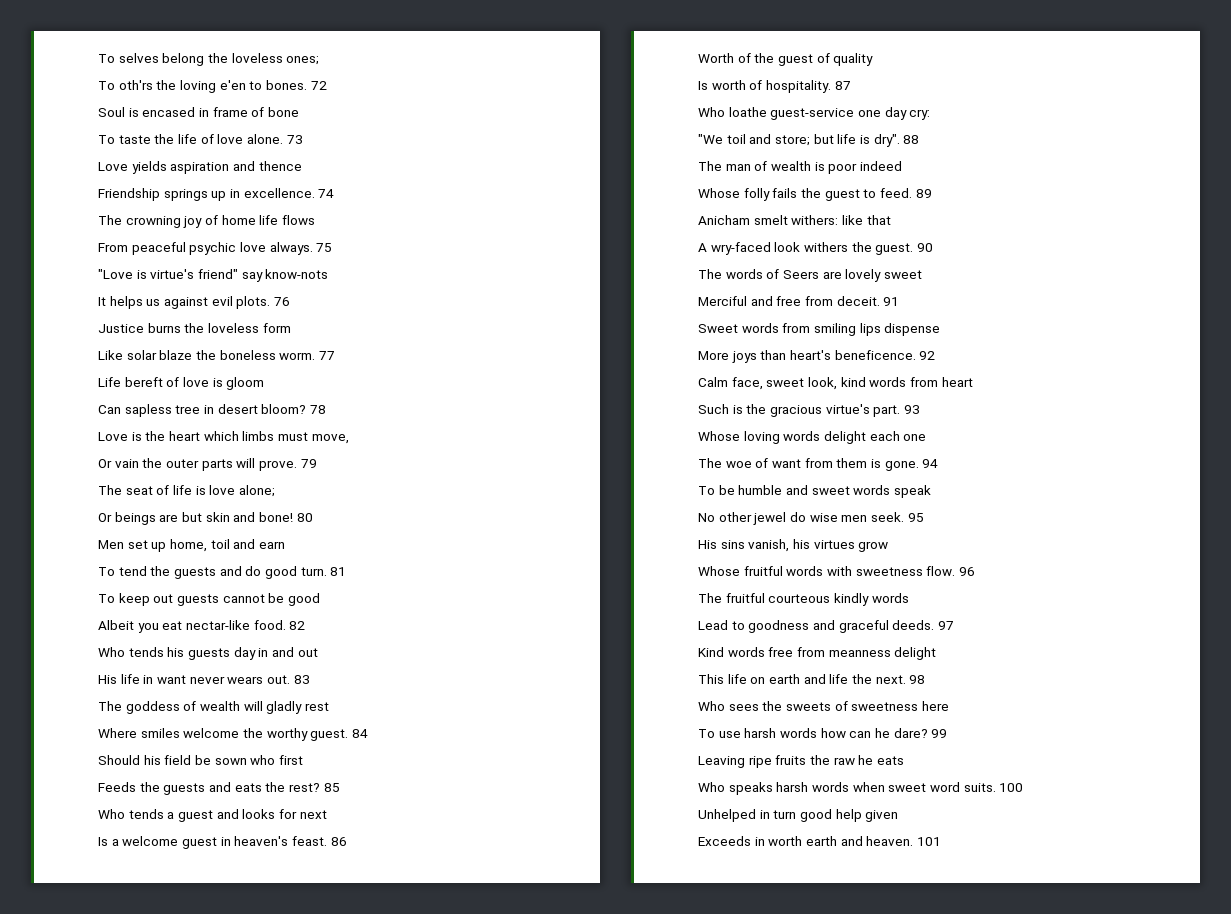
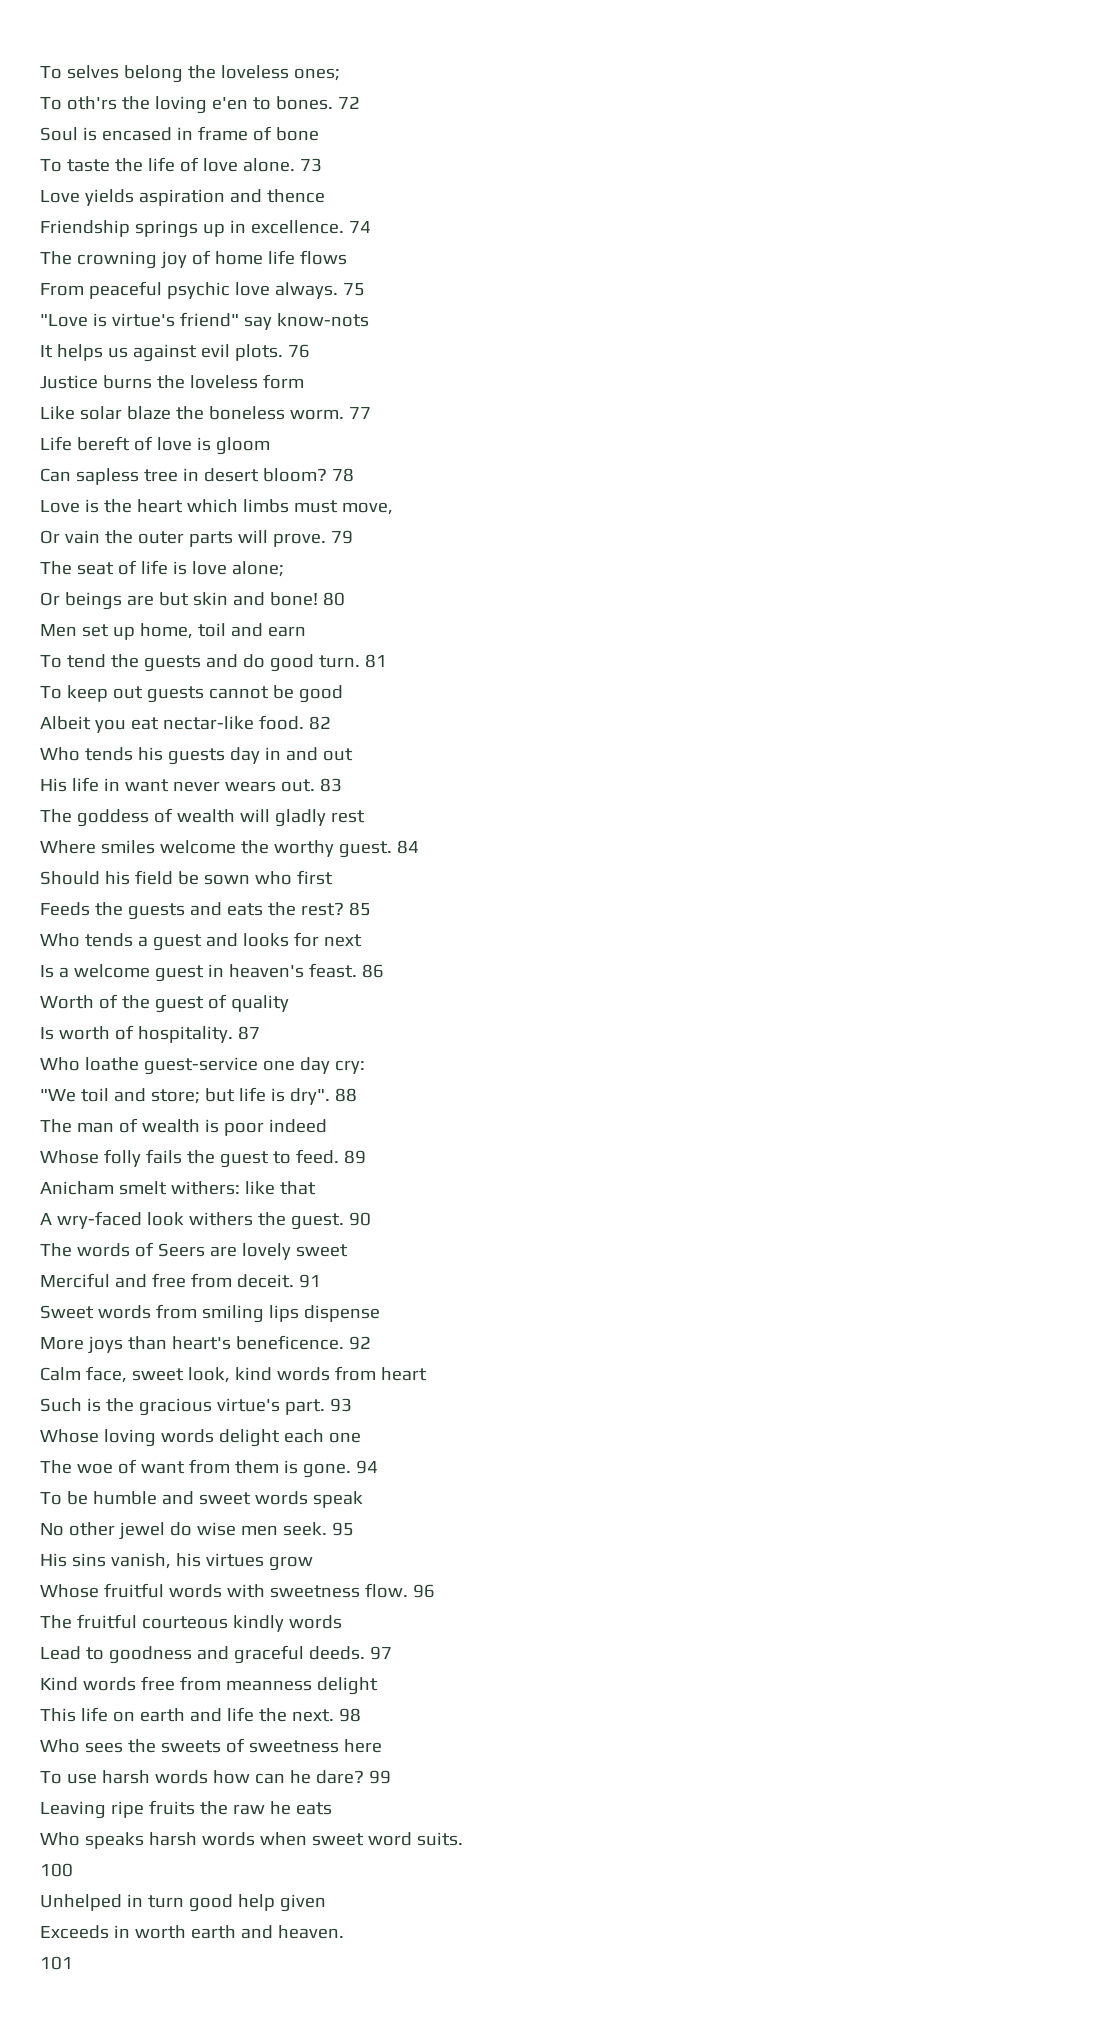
(996, 787) none -> (463, 1839) //
(914, 841) none -> (344, 1932) //

